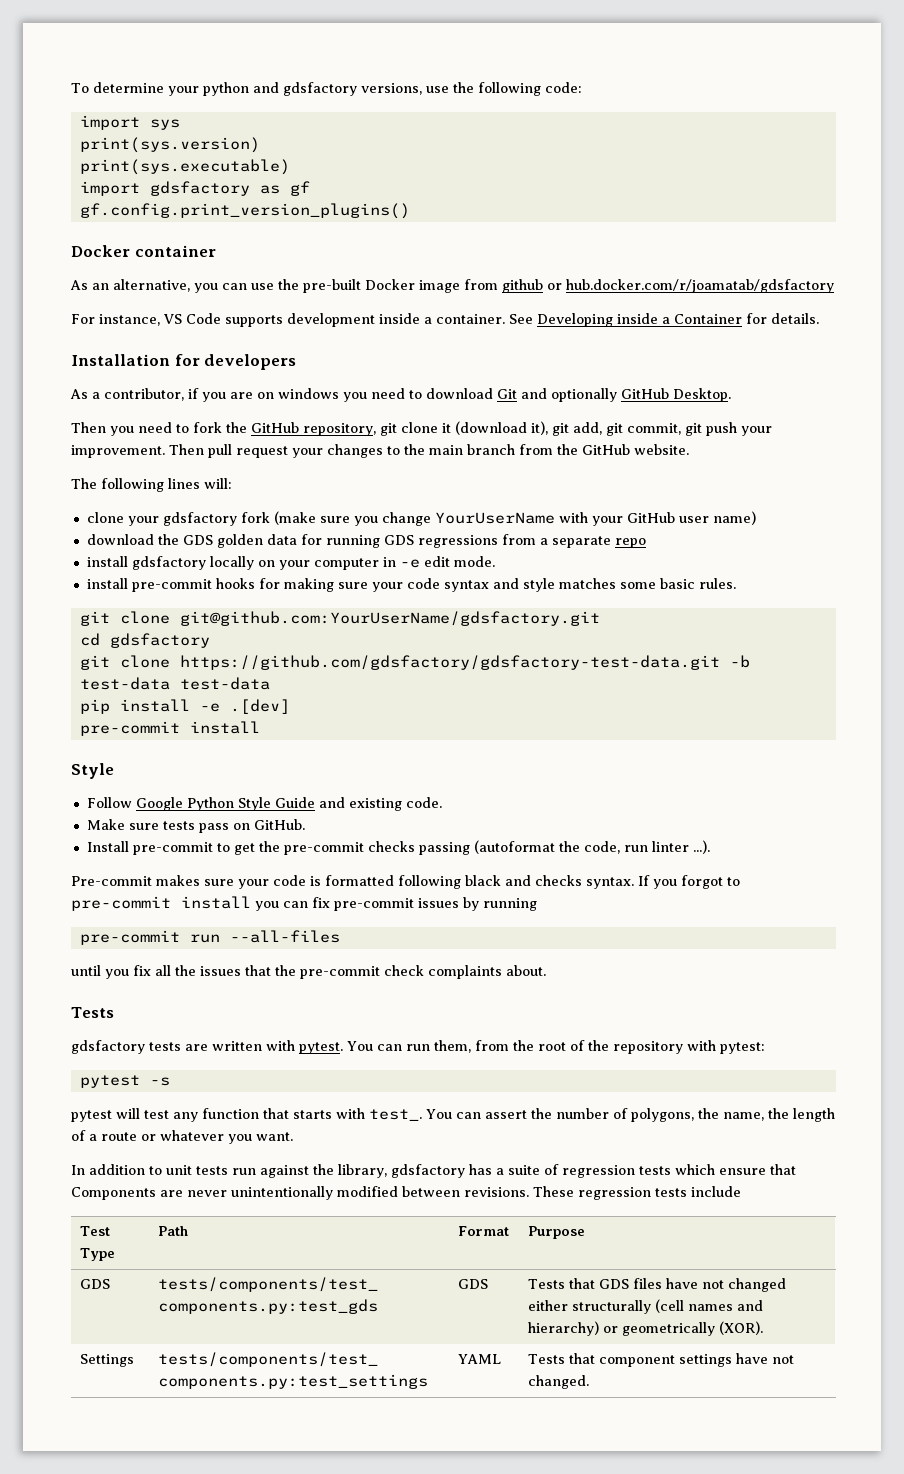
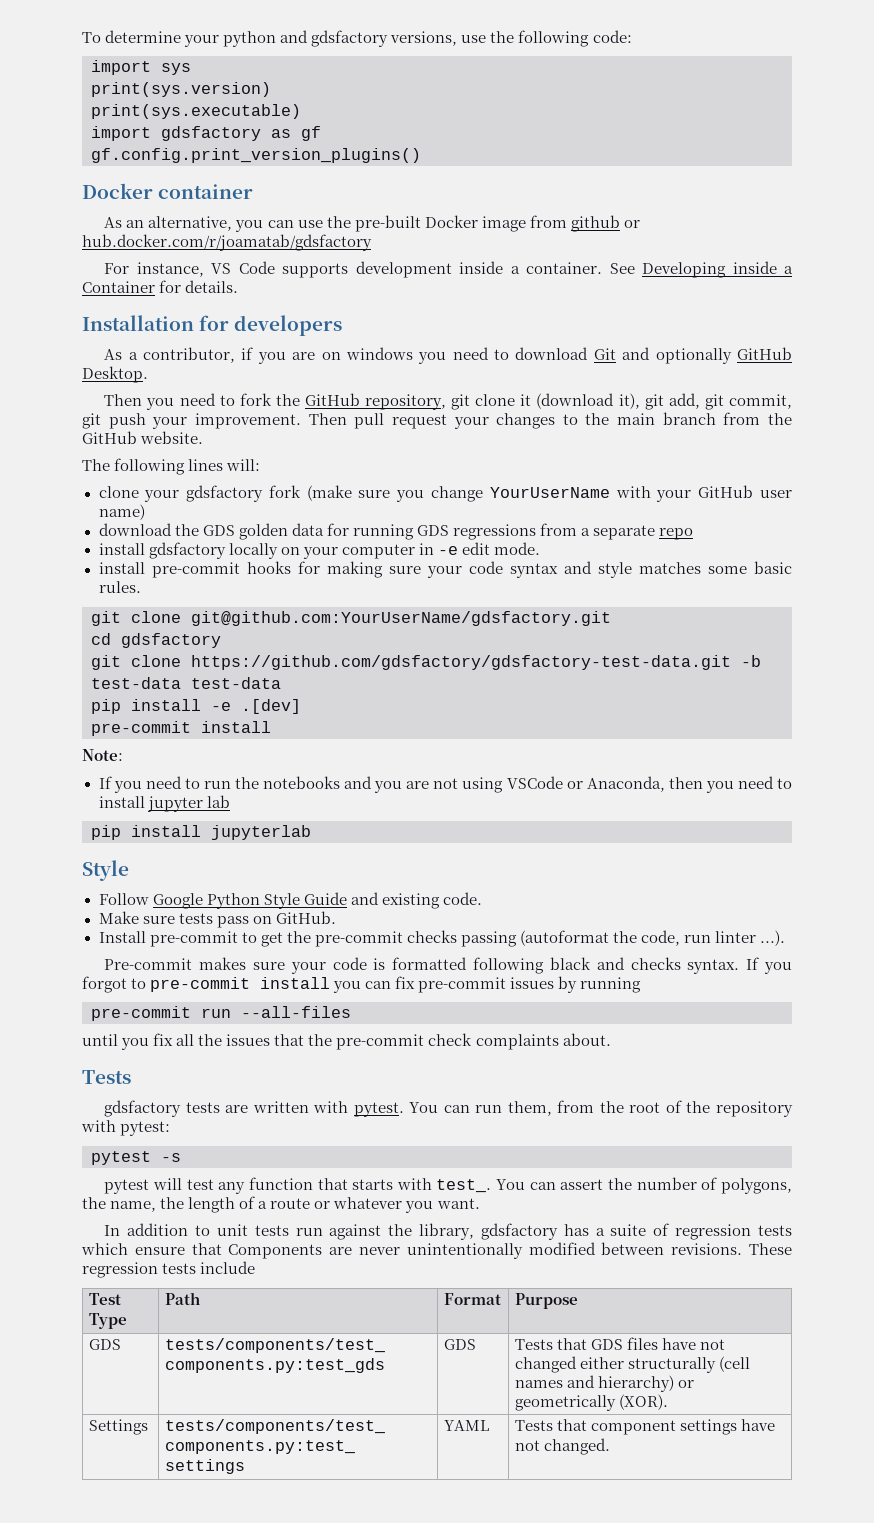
(260, 727) none -> [82,749,123,761] [98,776,792,793] [98,795,230,812] [91,825,311,840] // Note: // If you need to run the notebooks and you are not using VSCode or Anaconda, then you need to install jupyter lab // pip install jupyterlab

